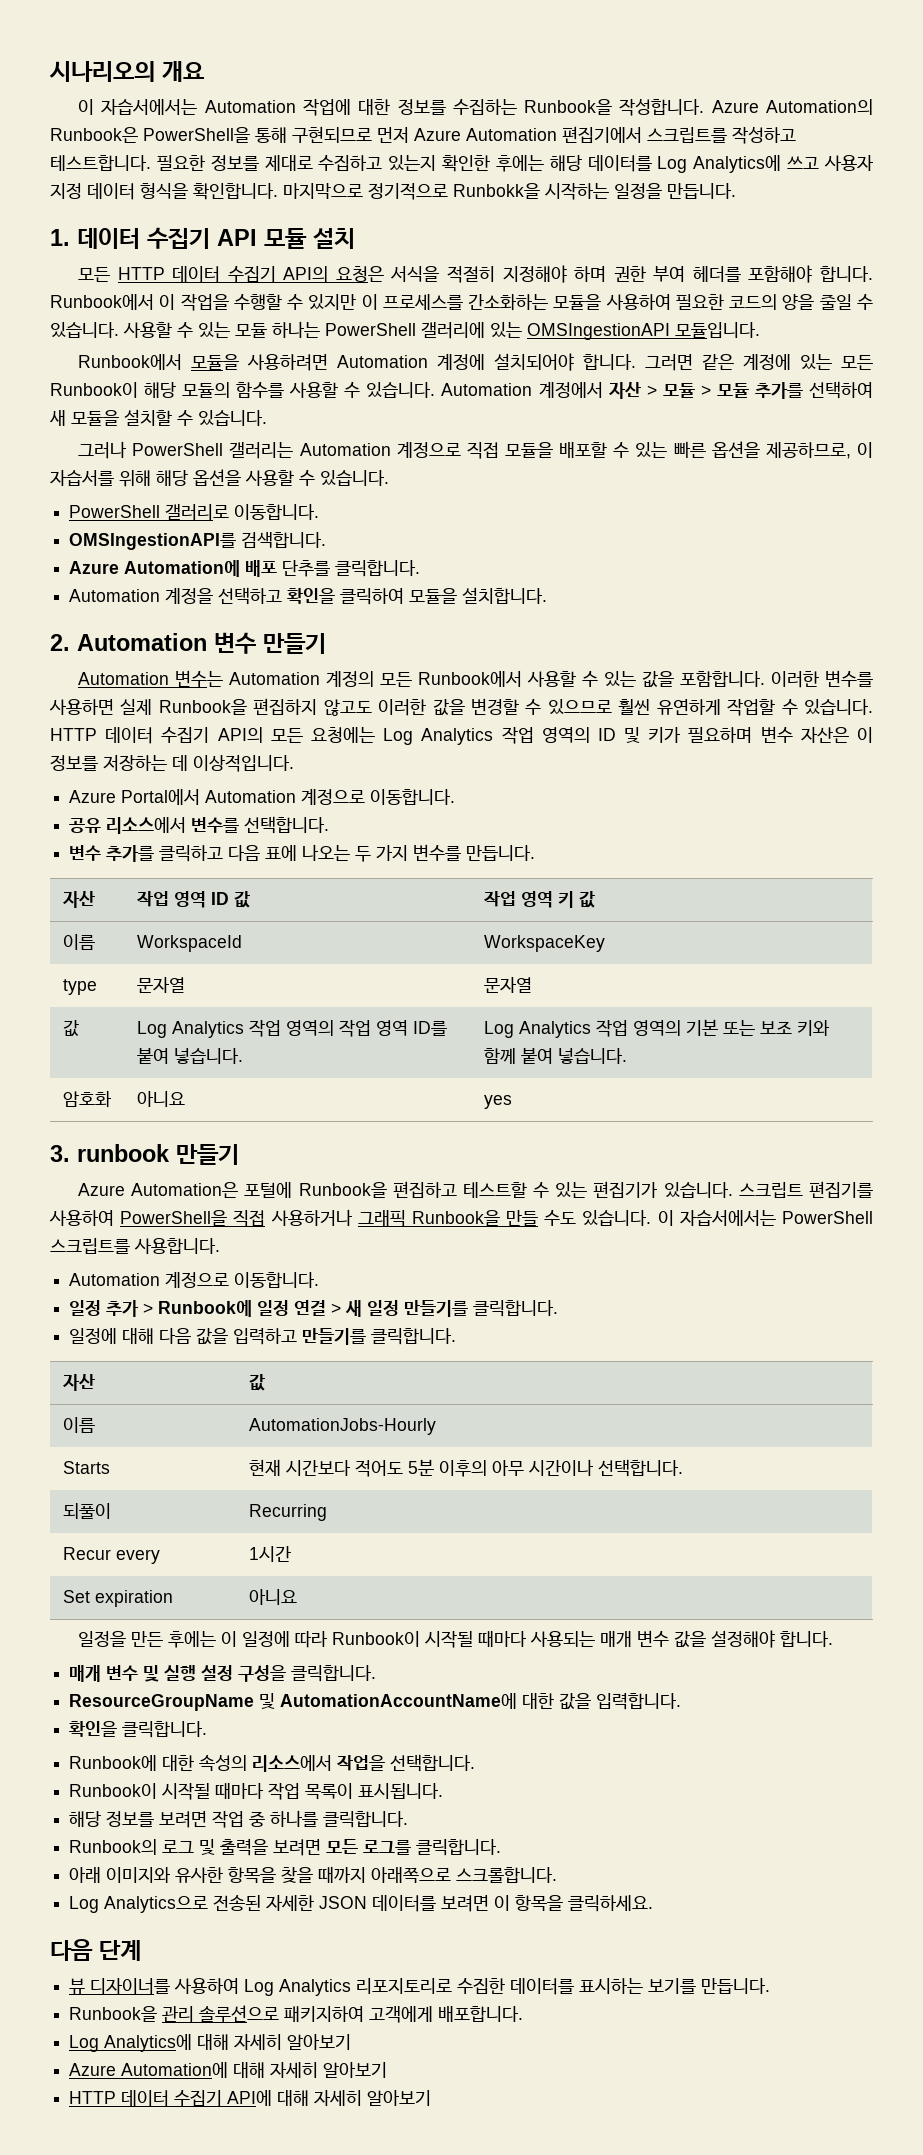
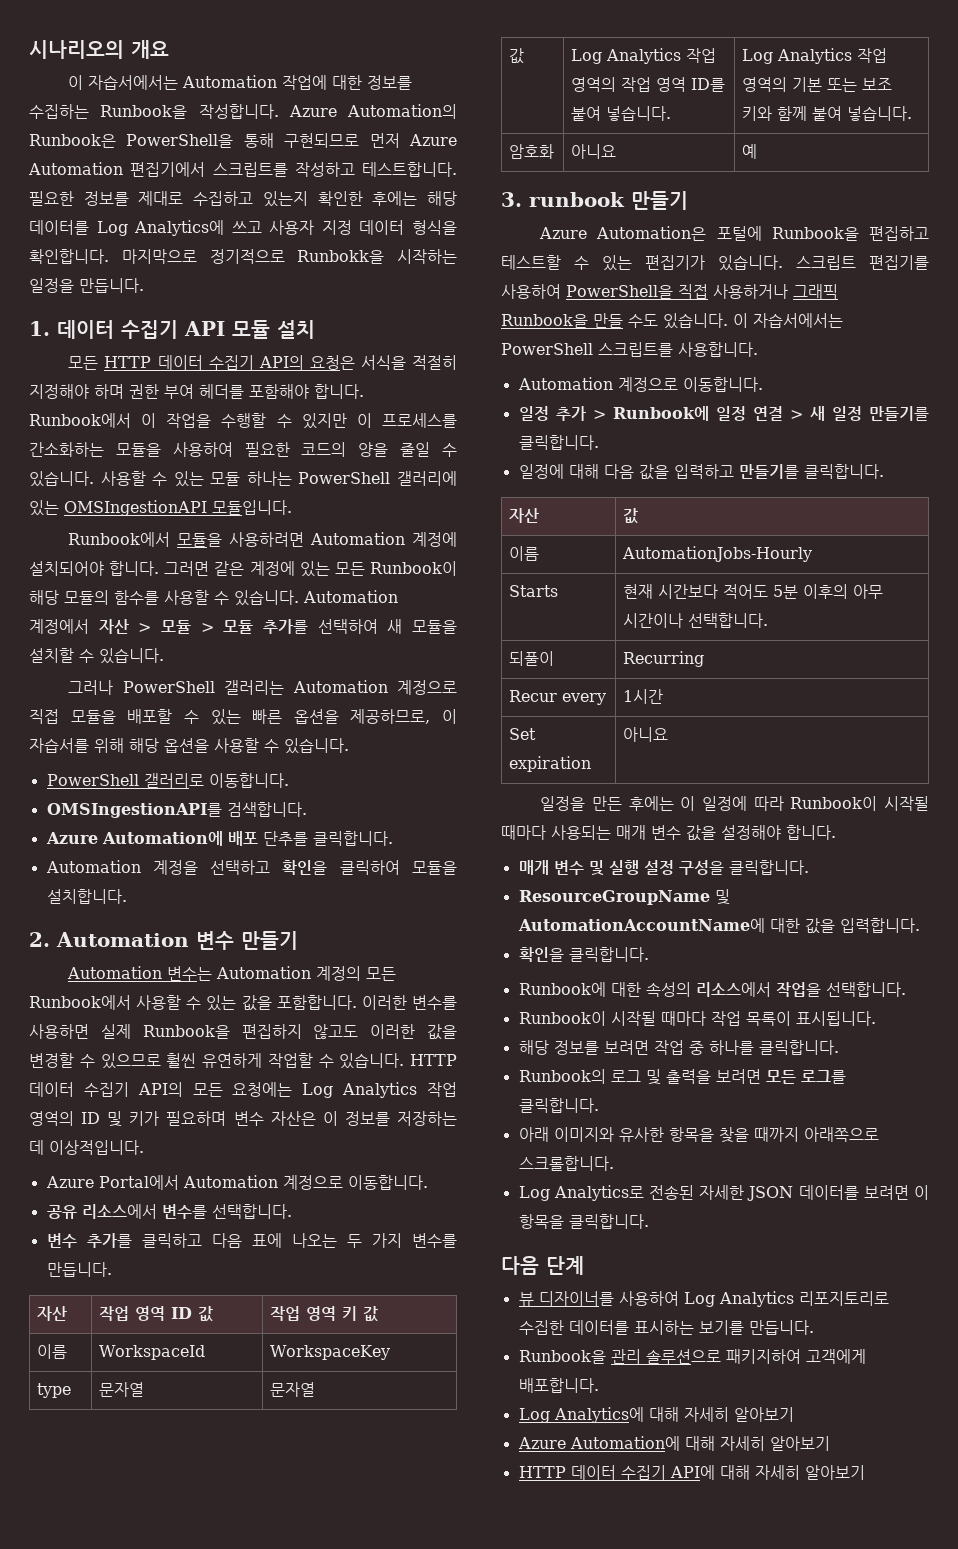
[483,1095,512,1109] yes -> [742,144,758,159] 예
[104,1896,209,1913] Analytics으로 -> [553,1185,644,1201] Analytics로
[568,1895,654,1912] 클릭하세요. -> [568,1214,649,1229] 클릭합니다.

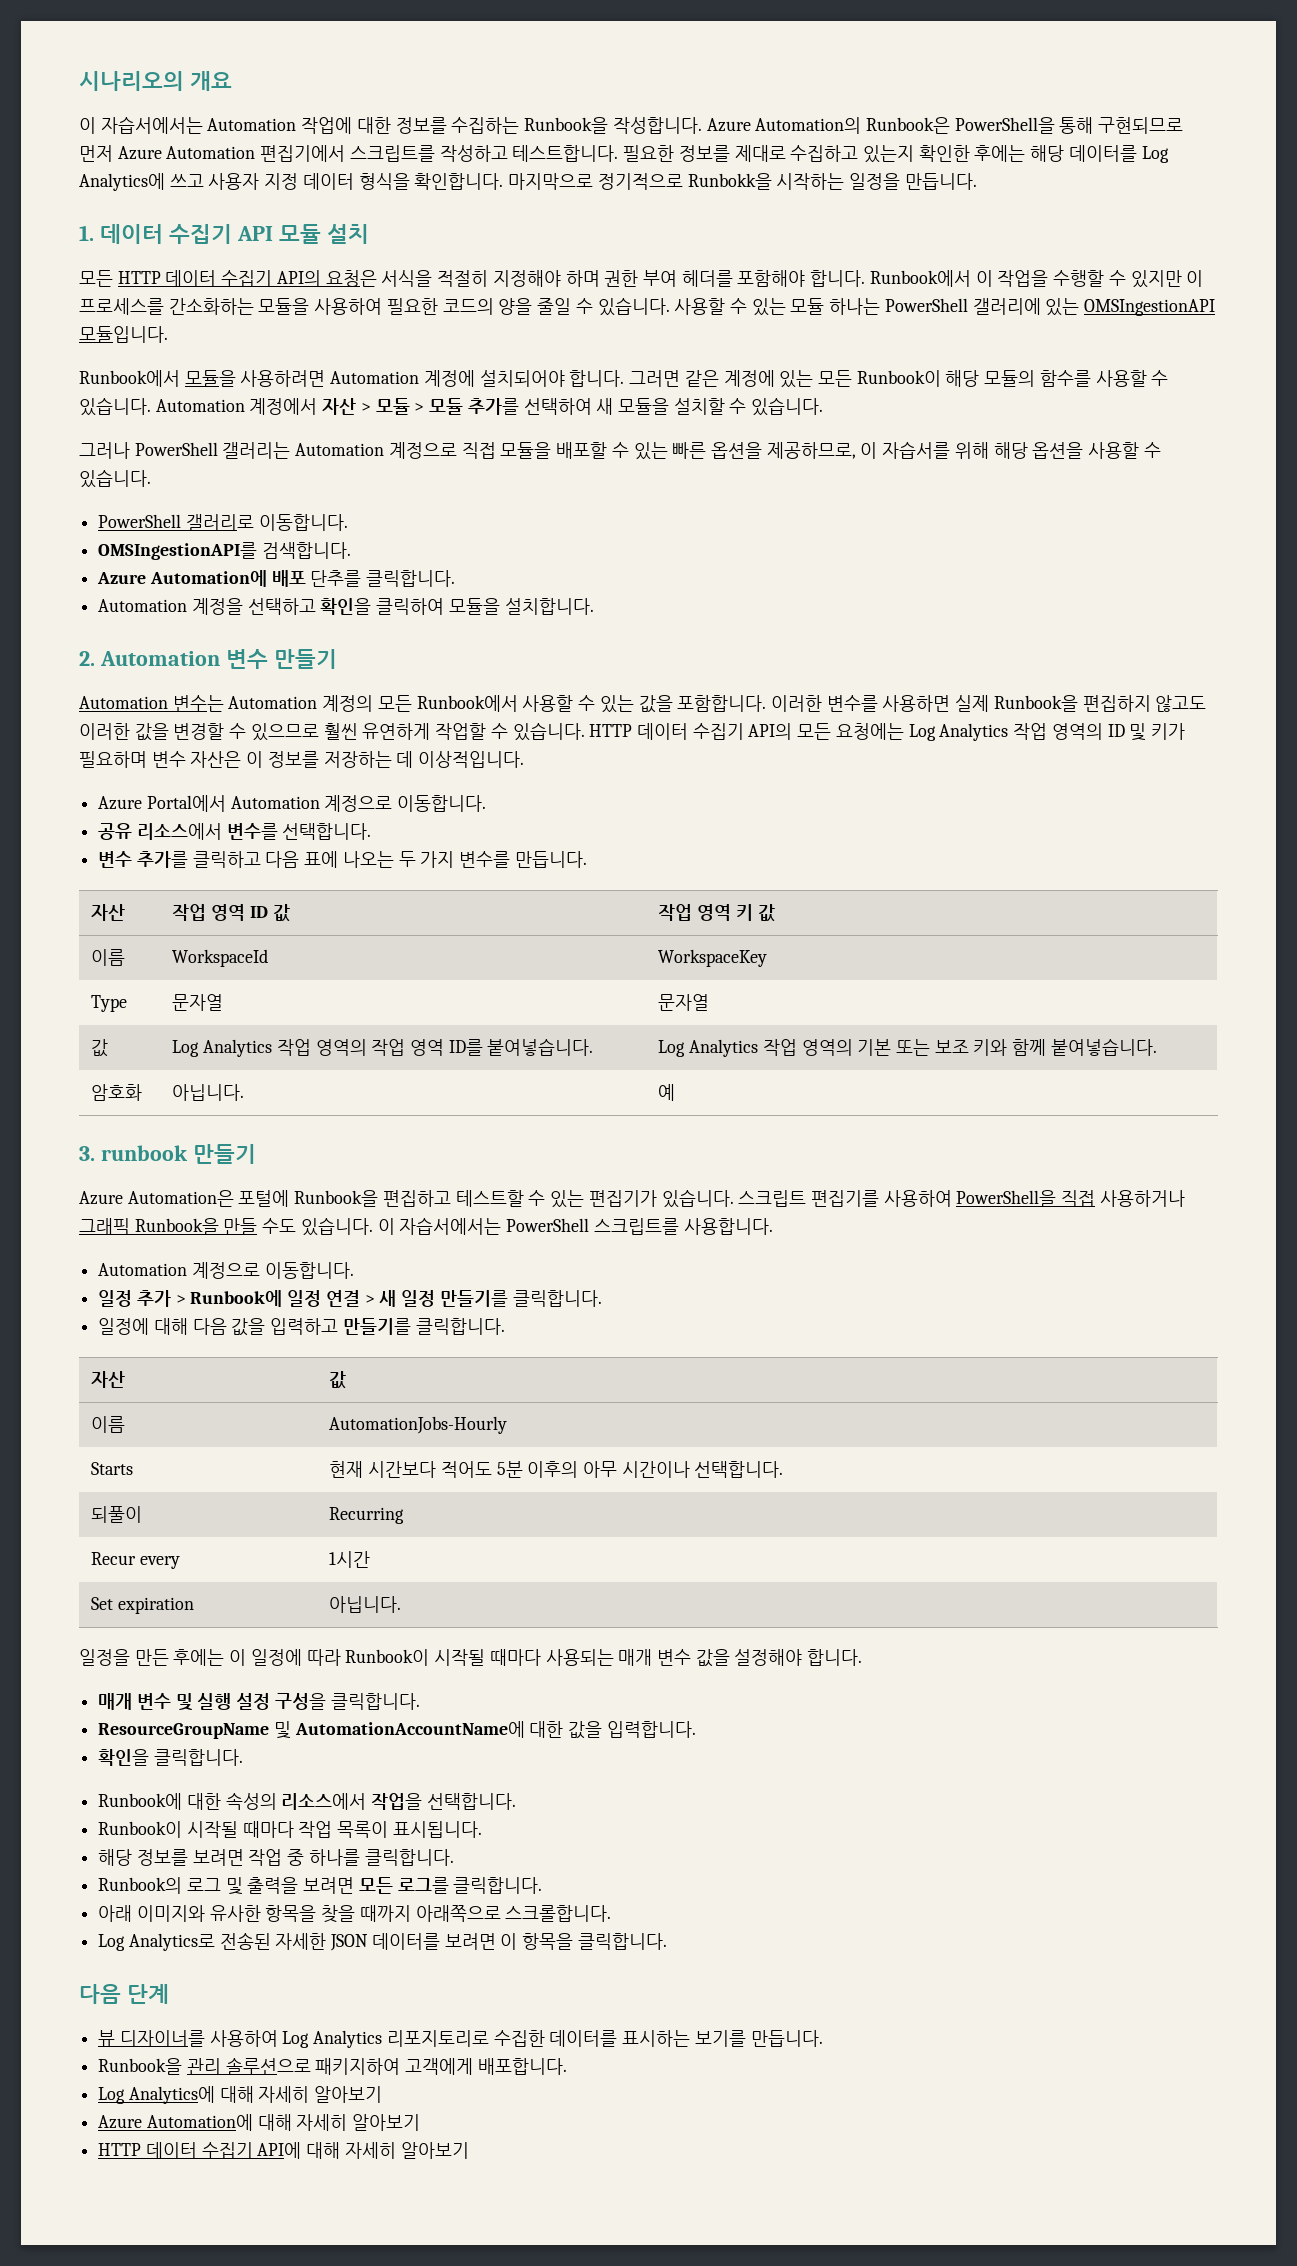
[37,1383,72,1398] type -> [91,995,128,1012] Type
[571,106,672,121] 붙여 넣습니다. -> [487,1038,594,1056] 붙여넣습니다.
[812,106,913,121] 붙여 넣습니다. -> [1050,1038,1157,1056] 붙여넣습니다.
[571,144,617,159] 아니요 -> [172,1084,245,1101] 아닙니다.
[623,727,669,742] 아니요 -> [329,1596,402,1613] 아닙니다.

